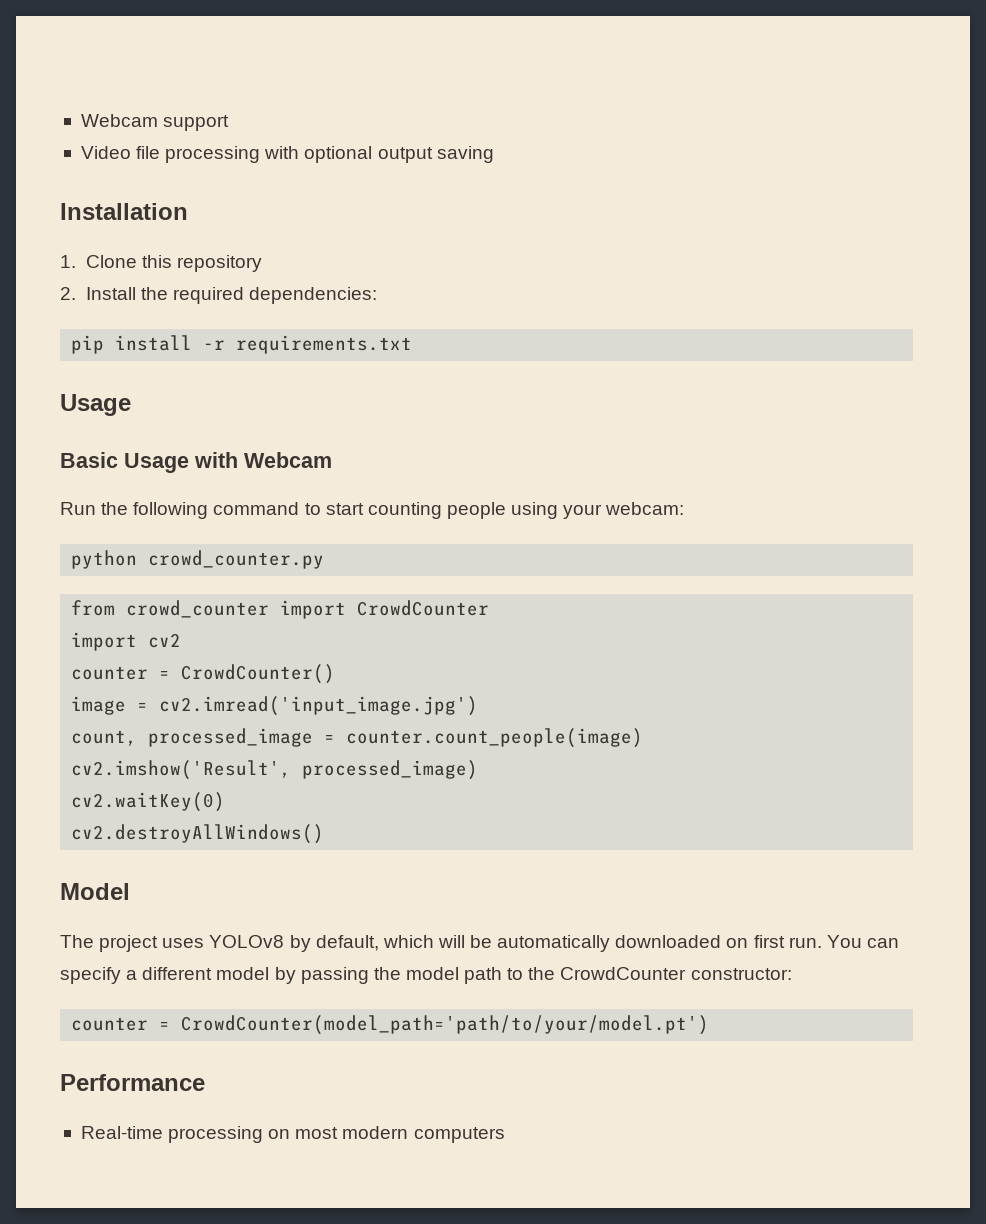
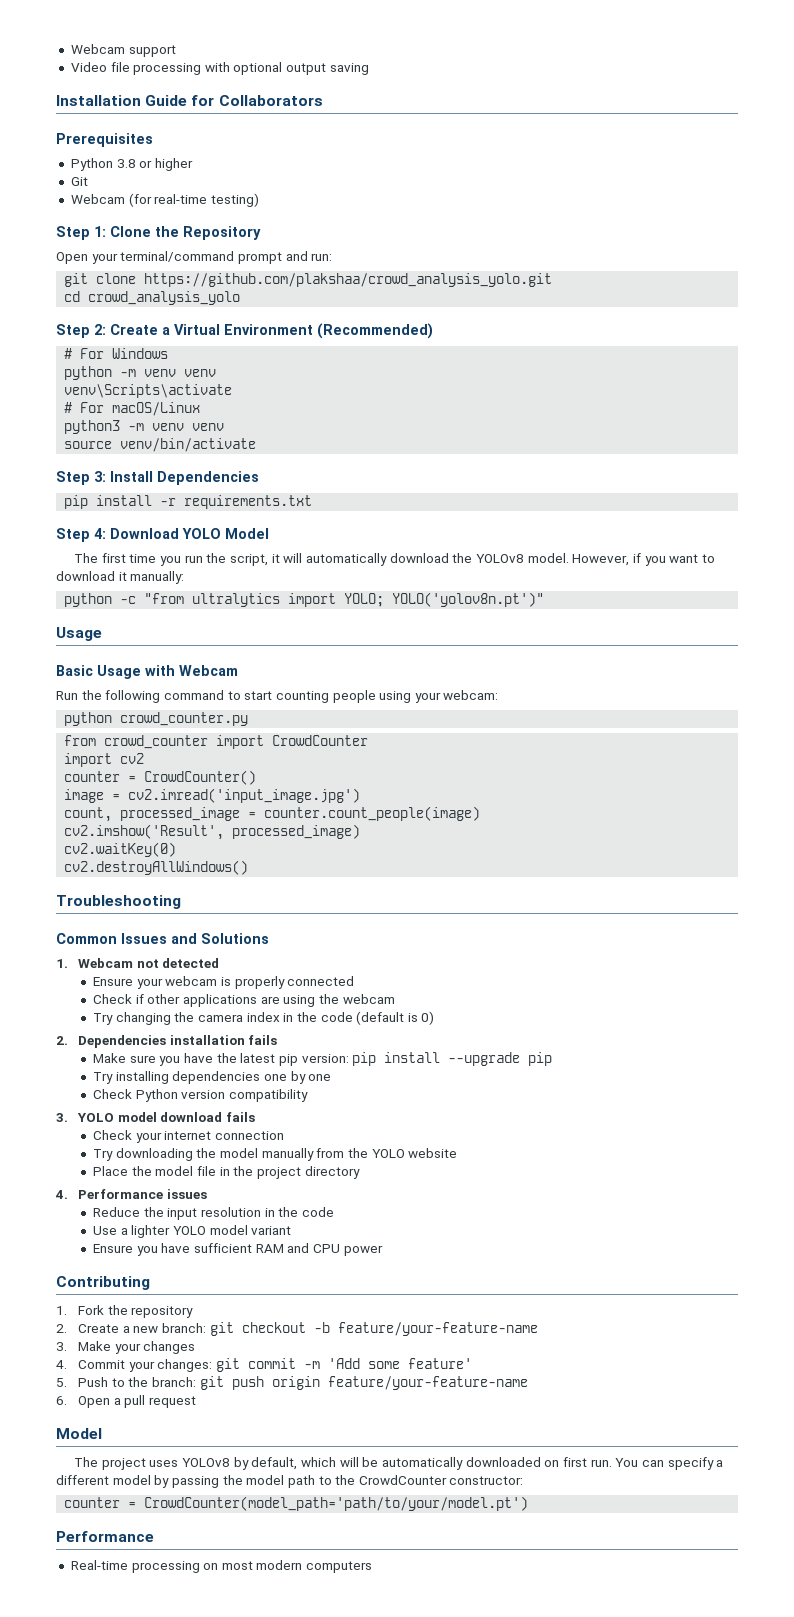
[60,255,262,272] [60,287,377,304] [71,335,413,354] // 1. Clone this repository // 2. Install the required dependencies: // pip install -r requirements.txt -> [145,95,323,106] [56,133,153,147] [70,158,193,171] [70,177,88,186] [70,193,259,207] [56,226,261,240] [56,251,333,264] [64,273,553,287] [64,291,241,305] [56,323,433,339] [64,348,169,359] [64,366,217,380] [64,384,233,398] [64,402,201,416] [64,420,225,434] [64,438,257,452] [56,471,259,485] [64,495,313,509] [56,528,269,542] [74,553,715,566] [56,571,185,584] [64,592,545,607] Guide for Collaborators // Prerequisites // Python 3.8 or higher // Git // Webcam (for real-time testing) // Step 1: Clone the Repository // Open your terminal/command prompt and run: // git clone https://github.com/plakshaa/crowd_analysis_yolo.git // cd crowd_analysis_yolo // Step 2: Create a Virtual Environment (Recommended) // # For Windows // python -m venv venv // venv\Scripts\activate // # For macOS/Linux // python3 -m venv venv // source venv/bin/activate // Step 3: Install Dependencies // pip install -r requirements.txt // Step 4: Download YOLO Model // The first time you run the script, it will automatically download the YOLOv8 model. However, if you want to download it manually: // python -c "from ultralytics import YOLO; YOLO('yolov8n.pt')"
(325, 834) none -> [56,895,181,909] [56,933,269,944] [56,958,220,968] [92,976,355,989] [92,994,395,1007] [92,1011,435,1025] [56,1035,278,1048] [92,1052,553,1066] [92,1071,332,1084] [92,1089,308,1102] [56,1112,256,1122] [92,1130,284,1143] [92,1148,458,1161] [92,1166,360,1179] [55,1189,207,1199] [92,1207,334,1220] [92,1225,292,1238] [92,1243,383,1256] [56,1276,150,1290] [56,1305,194,1318] [56,1322,538,1336] [56,1341,196,1354] [56,1358,473,1372] [56,1376,528,1390] [56,1395,197,1408] // Troubleshooting // Common Issues and Solutions // 1. Webcam not detected // Ensure your webcam is properly connected // Check if other applications are using the webcam // Try changing the camera index in the code (default is 0) // 2. Dependencies installation fails // Make sure you have the latest pip version: pip install --upgrade pip // Try installing dependencies one by one // Check Python version compatibility // 3. YOLO model download fails // Check your internet connection // Try downloading the model manually from the YOLO website // Place the model file in the project directory // 4. Performance issues // Reduce the input resolution in the code // Use a lighter YOLO model variant // Ensure you have sufficient RAM and CPU power // Contributing // 1. Fork the repository // 2. Create a new branch: git checkout -b feature/your-feature-name // 3. Make your changes // 4. Commit your changes: git commit -m 'Add some feature' // 5. Push to the branch: git push origin feature/your-feature-name // 6. Open a pull request

